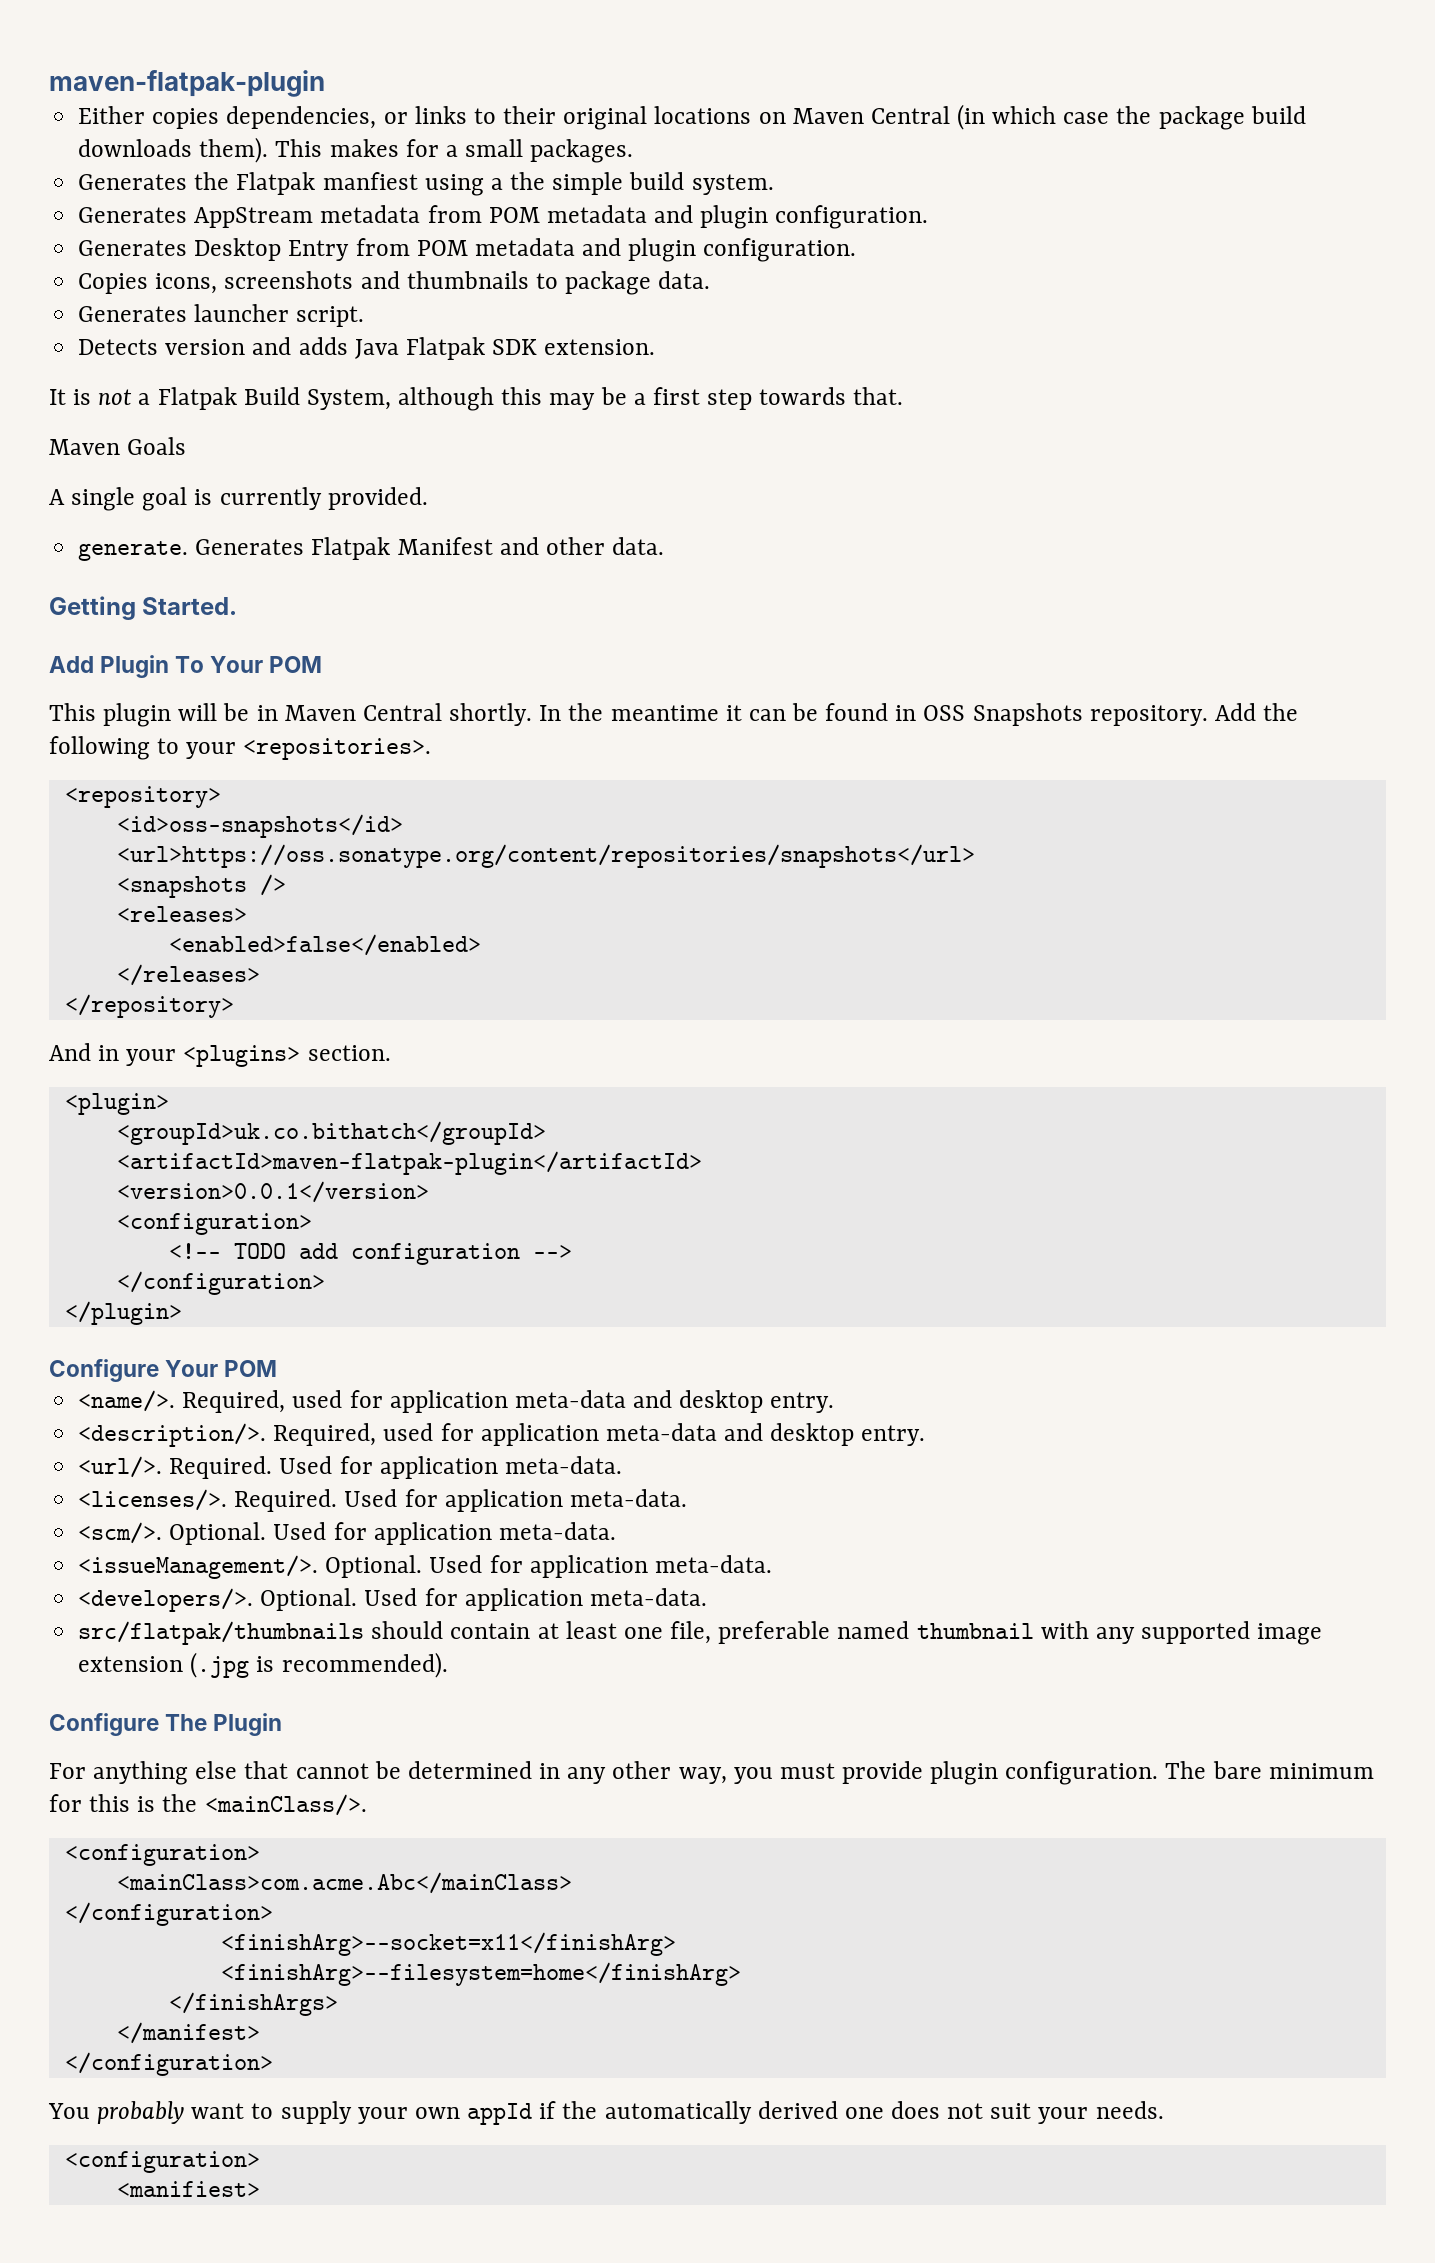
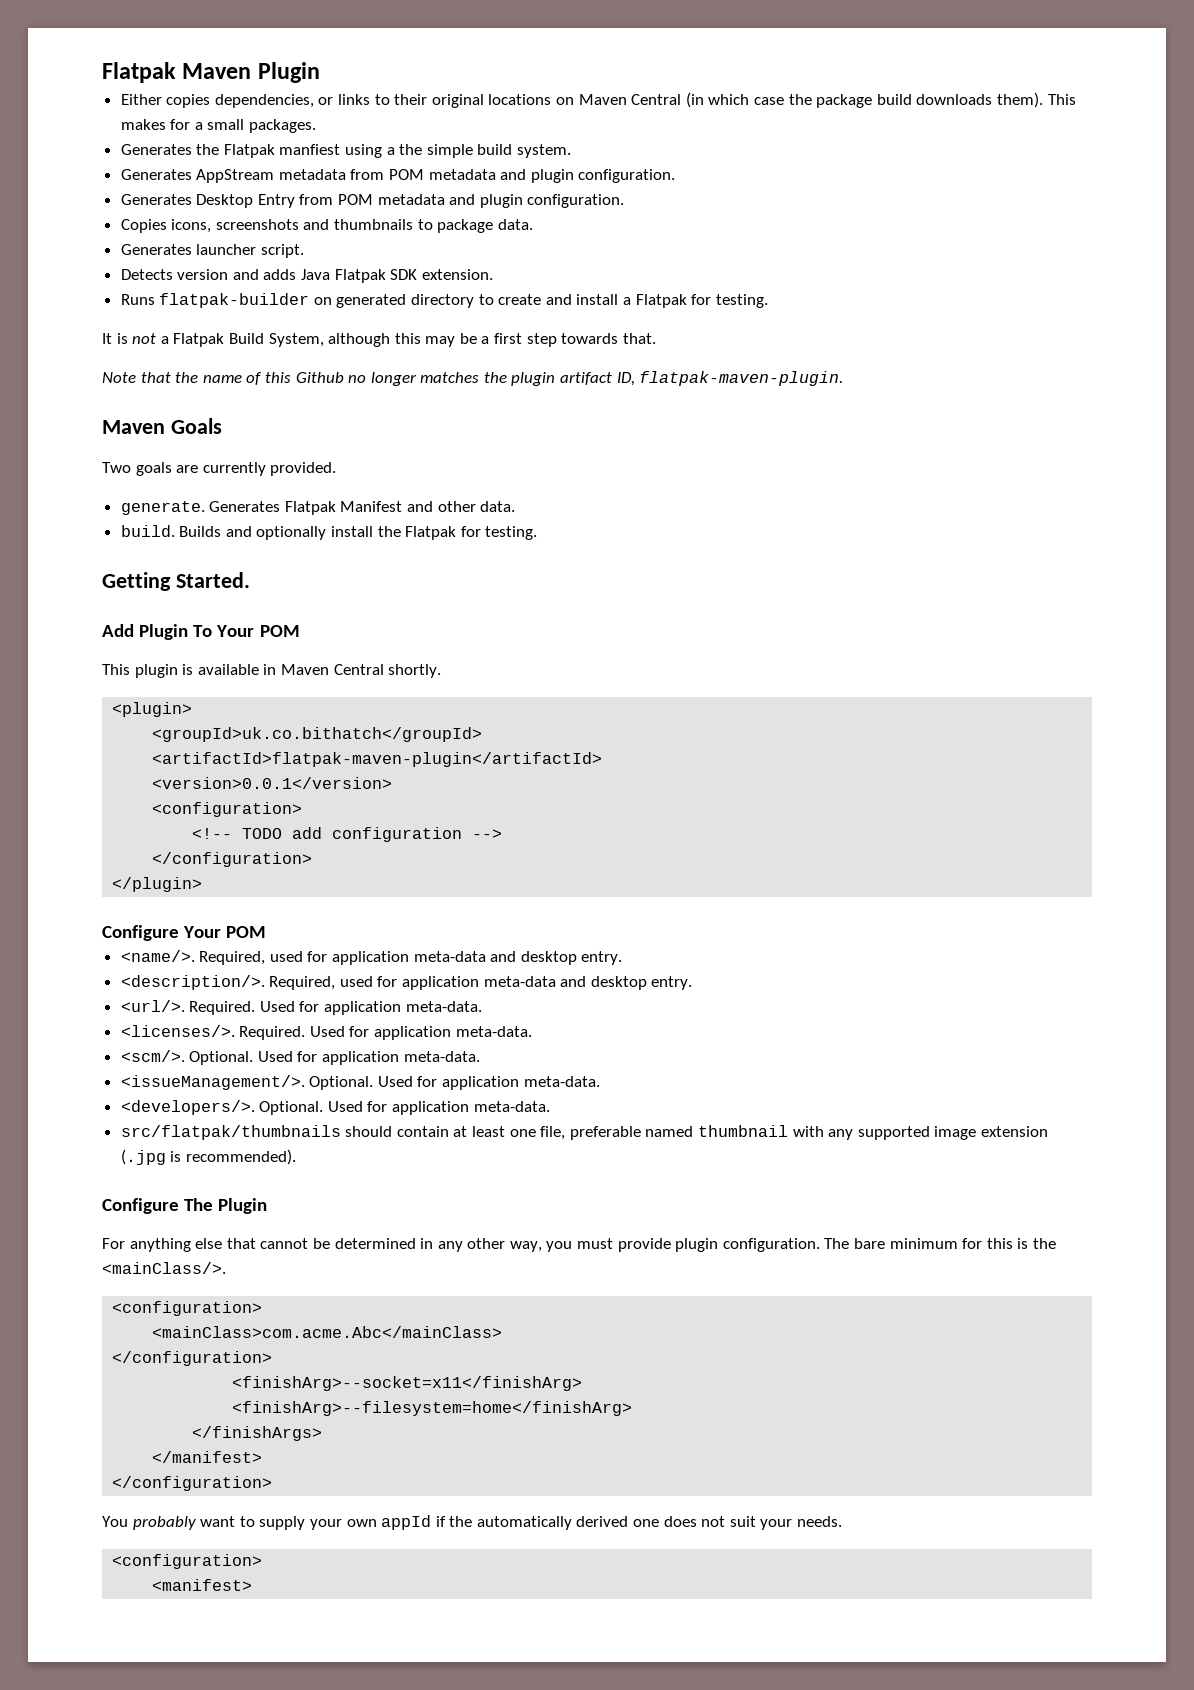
[49,70,325,97] maven-flatpak-plugin -> [102,62,320,83] Flatpak Maven Plugin
(656, 347) none -> [120,293,768,308] // Runs flatpak-builder on generated directory to create and install a Flatpak for testing.
[49,437,187,455] [49,487,213,511] Maven Goals // A single goal is -> [102,371,844,386] [102,418,222,434] [102,462,199,476] Note that the name of this Github no longer matches the plugin artifact ID, flatpak-maven-plugin. // Maven Goals // Two goals are
(665, 546) none -> [120,525,538,540] // build. Builds and optionally install the Flatpak for testing.
[178,703,250,721] will be -> [182,664,259,675] is available
[539,703,1299,726] [49,736,432,760] [64,786,221,808] [116,814,403,838] [116,844,975,868] [116,874,286,898] [116,906,247,922] [168,934,481,956] [116,964,260,986] [64,994,234,1018] [49,1043,391,1067] In the meantime it can be found in OSS Snapshots repository. Add the following to your <repositories>. // <repository> // <id>oss-snapshots</id> // <url>https://oss.sonatype.org/content/repositories/snapshots</url> // <snapshots /> // <releases> // <enabled>false</enabled> // </releases> // </repository> // And in your <plugins> section. -> (442, 671) none
[116,1151,702,1175] <artifactId>maven-flatpak-plugin</artifactId> -> [152,752,603,767] <artifactId>flatpak-maven-plugin</artifactId>
[116,2181,260,2197] <manifiest> -> [152,1579,253,1591] <manifest>

